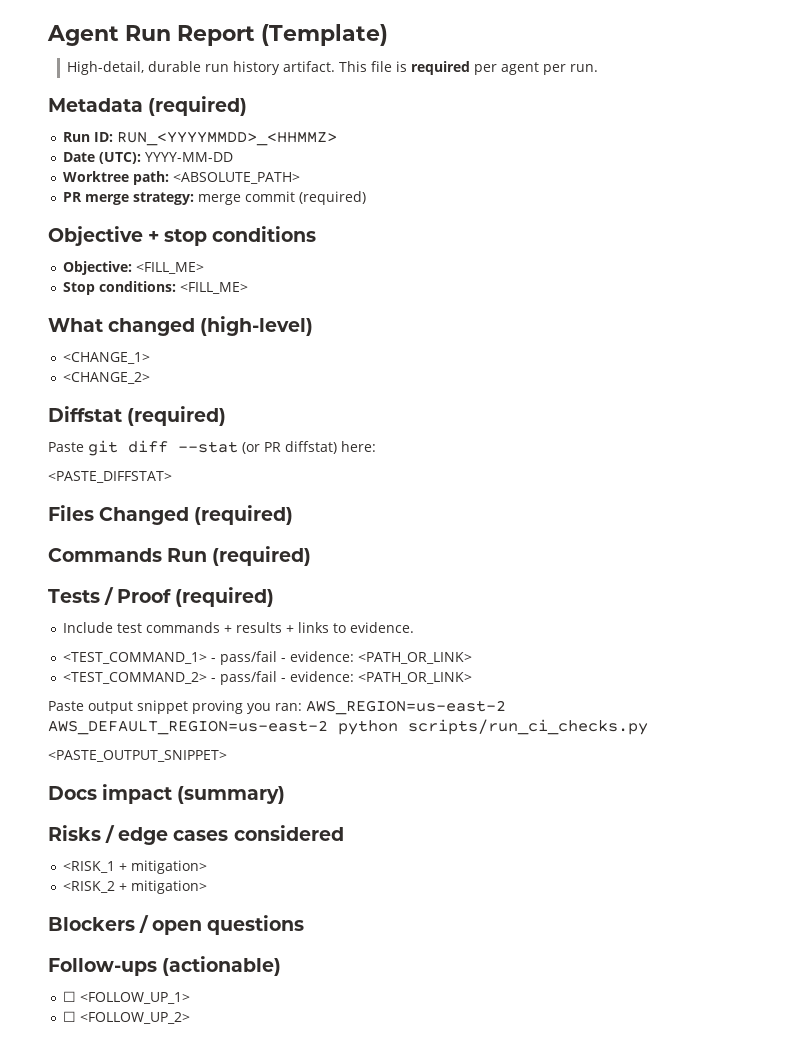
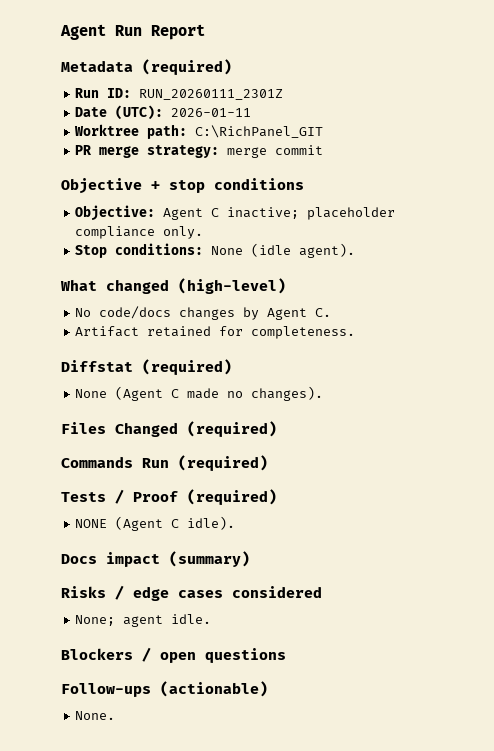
[261,24,388,46] [67,61,599,75] (Template) // High-detail, durable run history artifact. This file is required per agent per run. -> (205, 32) none
[117,131,338,146] RUN_<YYYYMMDD>_<HHMMZ> -> [139,89,284,100] RUN_20260111_2301Z
[145,152,234,162] YYYY-MM-DD -> [171,108,252,117] 2026-01-11
[173,172,301,184] <ABSOLUTE_PATH> -> [195,125,324,138] C:\RichPanel_GIT
[299,191,367,205] (required) -> (324, 150) none
[136,262,205,274] <FILL_ME> -> [163,207,396,220] [75,226,204,239] Agent C inactive; placeholder compliance only.
[180,282,249,294] <FILL_ME> -> [211,243,356,258] None (idle agent).
[63,352,151,364] [63,372,151,384] [48,406,227,426] [48,440,376,456] [48,471,172,483] <CHANGE_1> // <CHANGE_2> // Diffstat (required) // Paste git diff --stat (or PR diffstat) here: // <PASTE_DIFFSTAT> -> [75,306,332,320] [75,326,356,339] [61,359,232,375] [75,386,324,401] No code/docs changes by Agent C. // Artifact retained for completeness. // Diffstat (required) // None (Agent C made no changes).
[63,622,415,633] [63,651,473,665] [63,671,473,685] [48,700,506,715] [48,719,648,735] [48,750,227,762] Include test commands + results + links to evidence. // <TEST_COMMAND_1> - pass/fail - evidence: <PATH_OR_LINK> // <TEST_COMMAND_2> - pass/fail - evidence: <PATH_OR_LINK> // Paste output snippet proving you ran: AWS_REGION=us-east-2 AWS_DEFAULT_REGION=us-east-2 python scripts/run_ci_checks.py // <PASTE_OUTPUT_SNIPPET> -> [75,516,236,531] NONE (Agent C idle).
[63,860,208,874] [63,880,208,894] <RISK_1 + mitigation> // <RISK_2 + mitigation> -> [75,614,212,627] None; agent idle.
[63,991,191,1004] [63,1011,191,1024] ☐ <FOLLOW_UP_1> // ☐ <FOLLOW_UP_2> -> [75,711,116,720] None.

